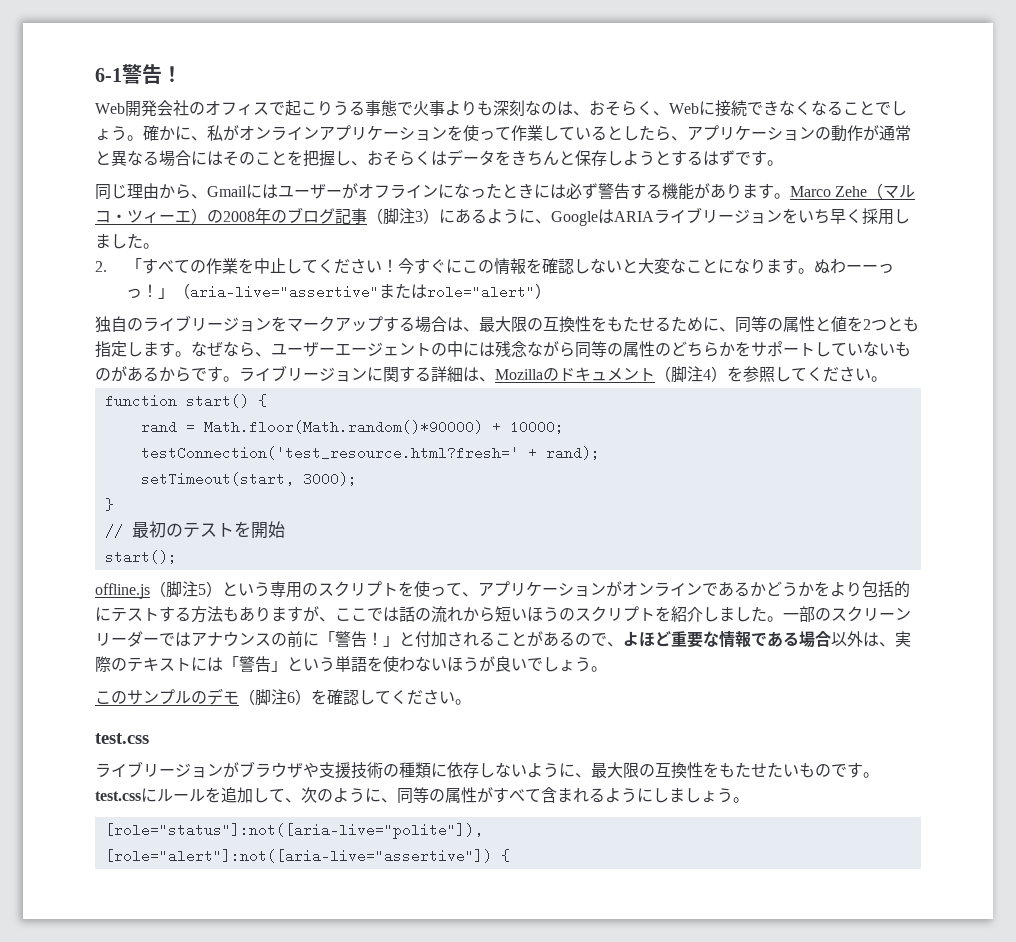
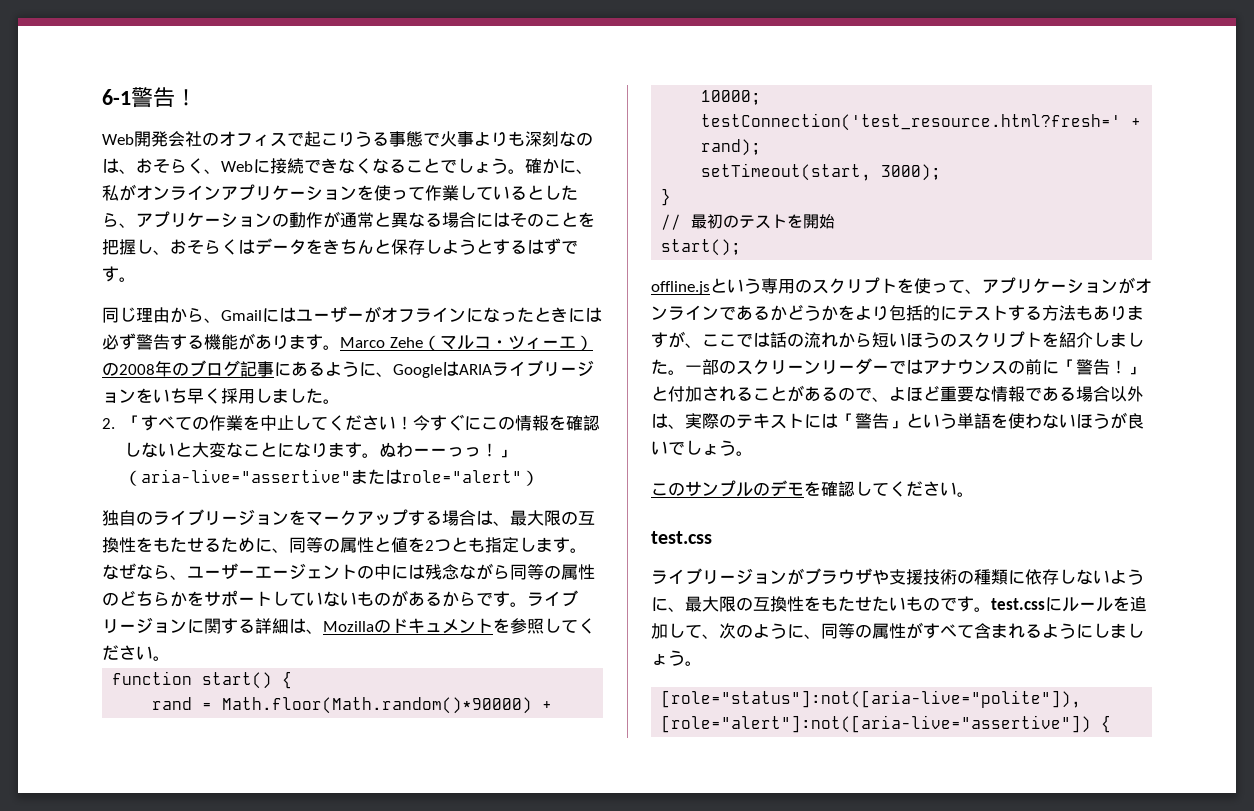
[367,208,439,225] （脚注3） -> (274, 369) none
[655,366,727,383] （脚注4） -> (493, 625) none
[150,581,222,598] （脚注5） -> (710, 288) none
[239,689,311,706] （脚注6） -> (804, 489) none

